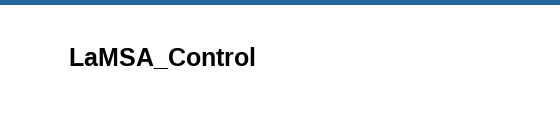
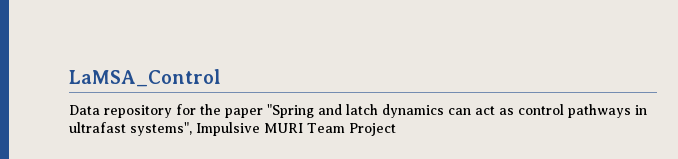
(256, 58) none -> [69,104,647,118] [69,122,396,136] // Data repository for the paper "Spring and latch dynamics can act as control pathways in ultrafast systems", Impulsive MURI Team Project

